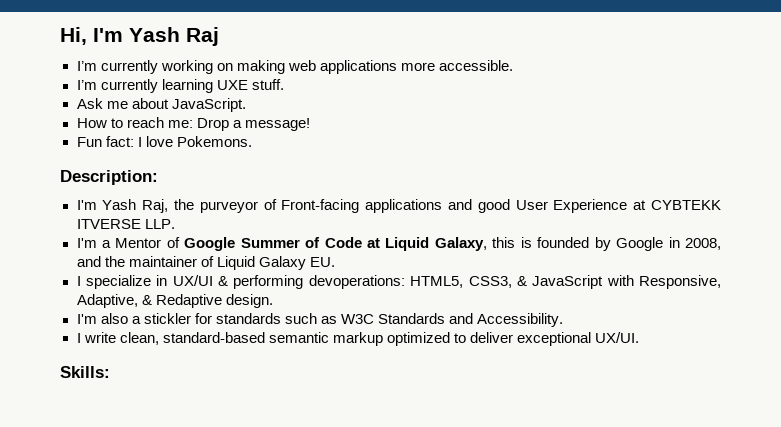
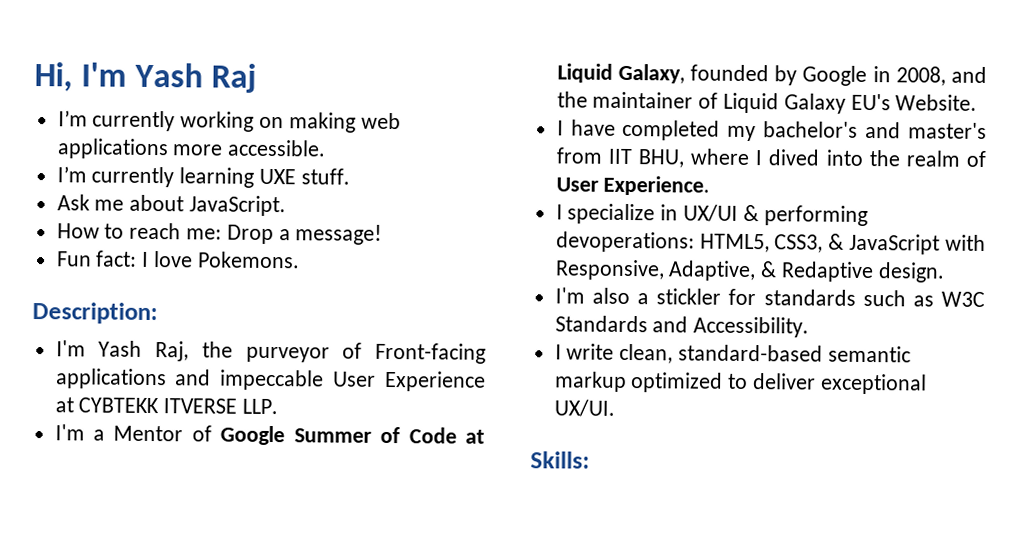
[477,199,510,213] good -> [219,369,325,391] impeccable
[492,237,532,248] this is -> (685, 73) none
[309,257,335,267] EU. -> [850,93,978,111] [556,119,987,142] [555,147,987,168] [555,175,711,196] EU's Website. // I have completed my bachelor's and master's from IIT BHU, where I dived into the realm of User Experience.

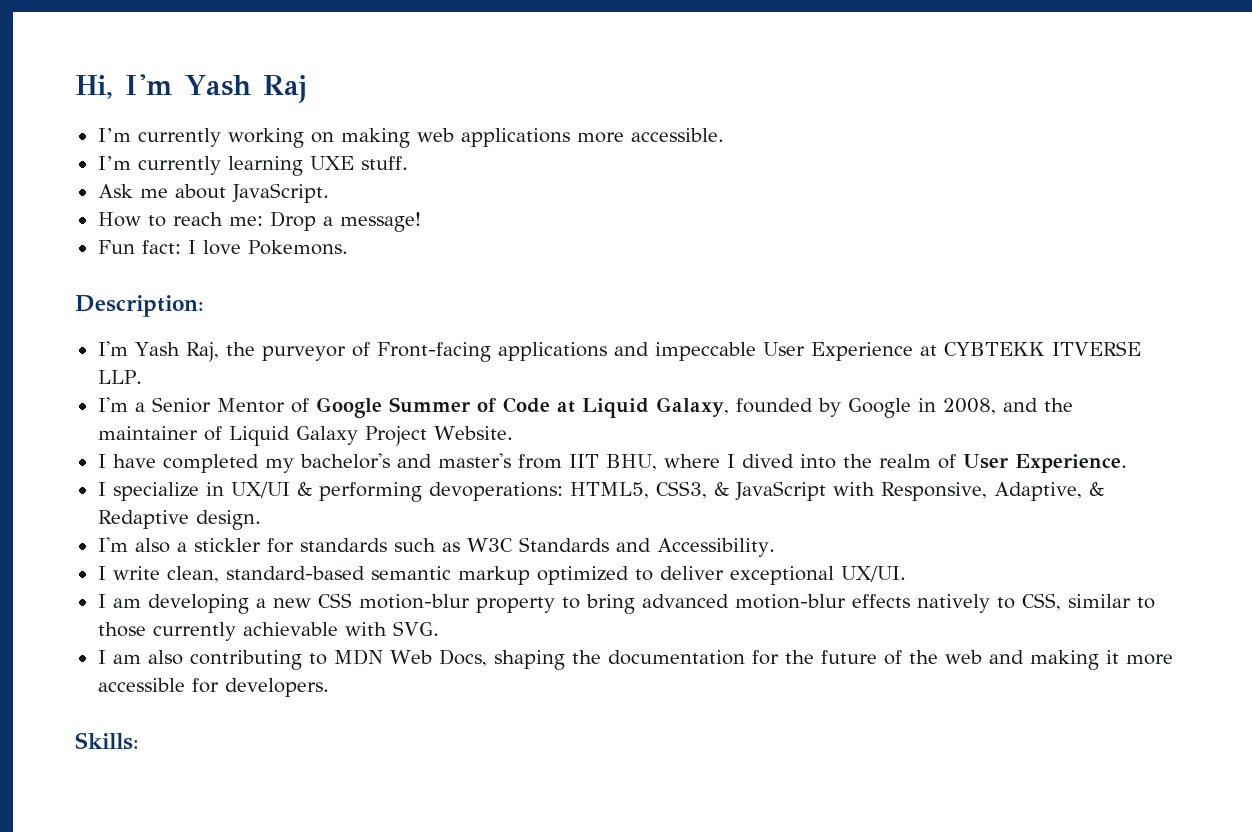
(106, 435) none -> [151,397,211,413] Senior
[850,93,891,111] EU's -> [364,426,427,446] Project
(615, 408) none -> [97,593,1155,614] [97,621,439,641] [97,649,1173,670] [97,678,329,697] // I am developing a new CSS motion-blur property to bring advanced motion-blur effects natively to CSS, similar to those currently achievable with SVG. // I am also contributing to MDN Web Docs, shaping the documentation for the future of the web and making it more accessible for developers.

